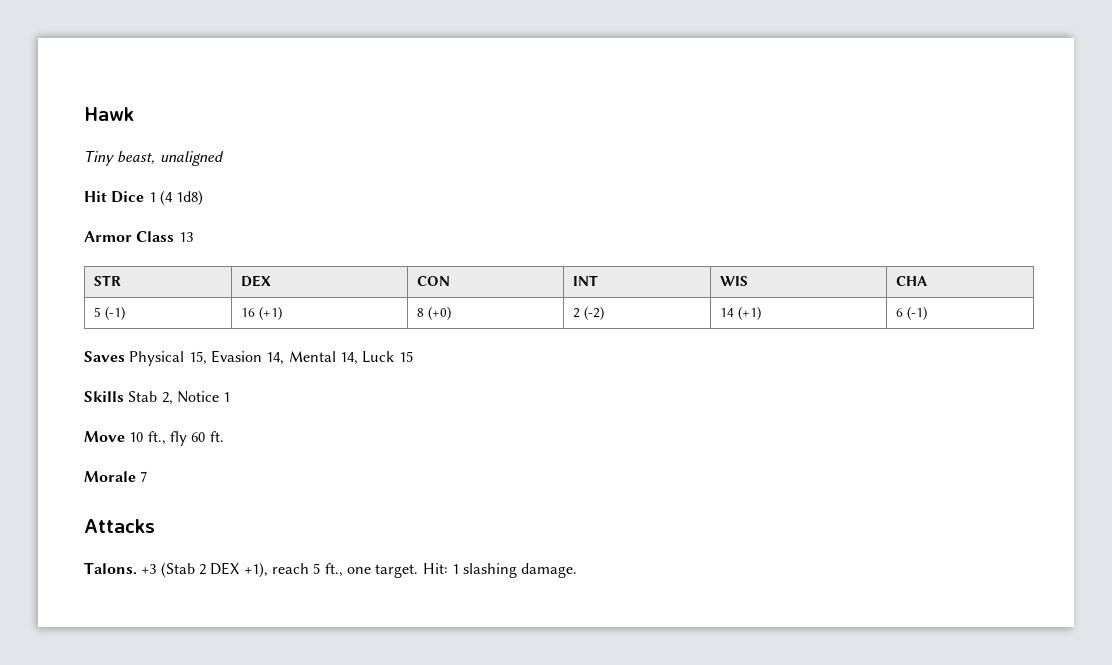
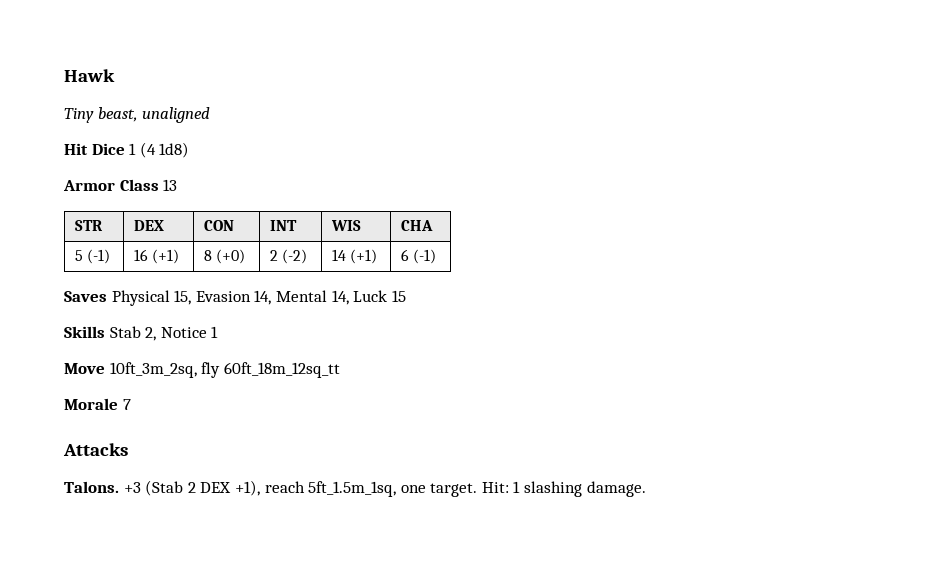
[129,431,224,446] 10 ft., fly 60 ft. -> [109,362,340,378] 10ft_3m_2sq, fly 60ft_18m_12sq_tt
[313,563,343,577] 5 ft., -> [308,481,397,497] 5ft_1.5m_1sq,

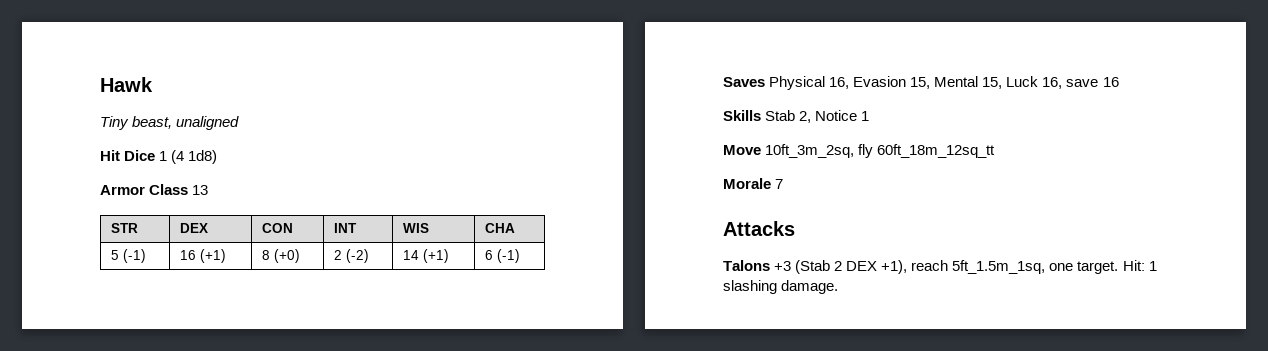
[174,290,406,305] 15, Evasion 14, Mental 14, Luck 15 -> [829,76,1119,89] 16, Evasion 15, Mental 15, Luck 16, save 16
[64,481,119,493] Talons. -> [723,260,770,271] Talons

